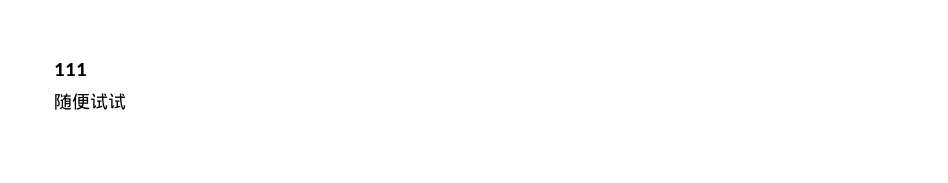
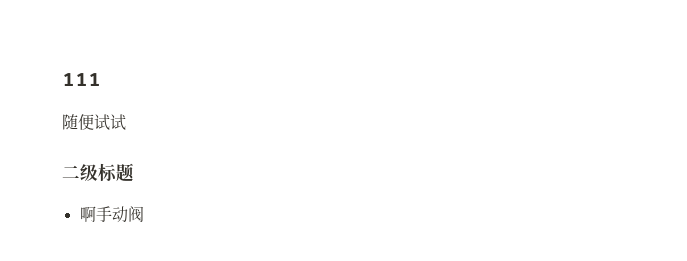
(126, 101) none -> [62,163,134,182] [79,206,144,223] // 二级标题 // 啊手动阀

